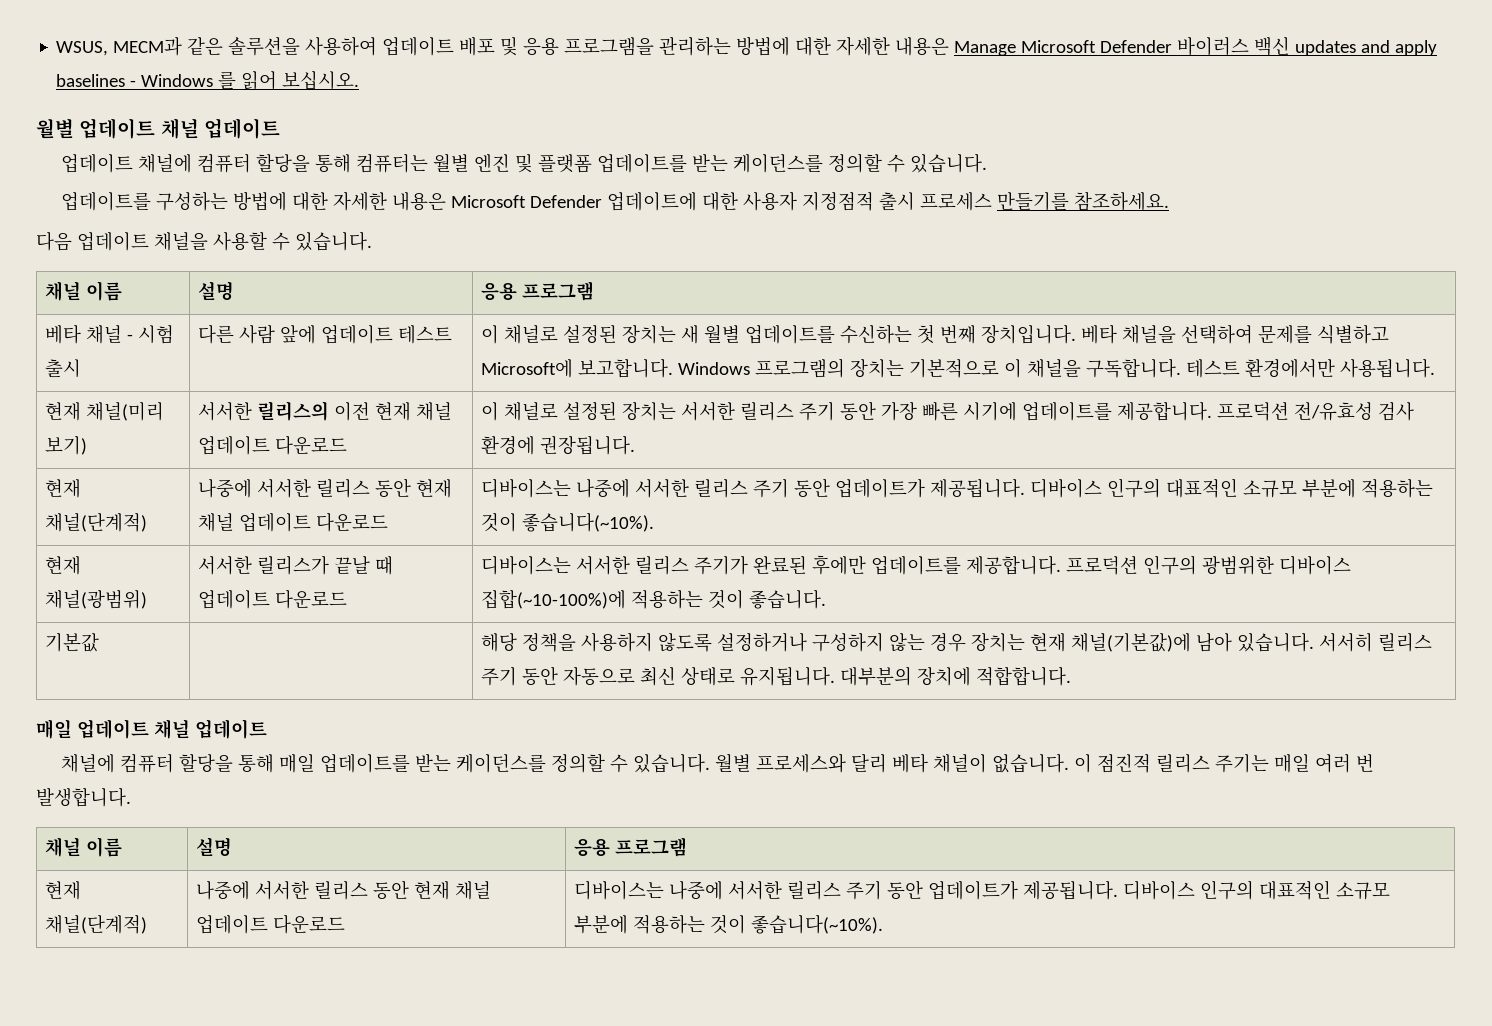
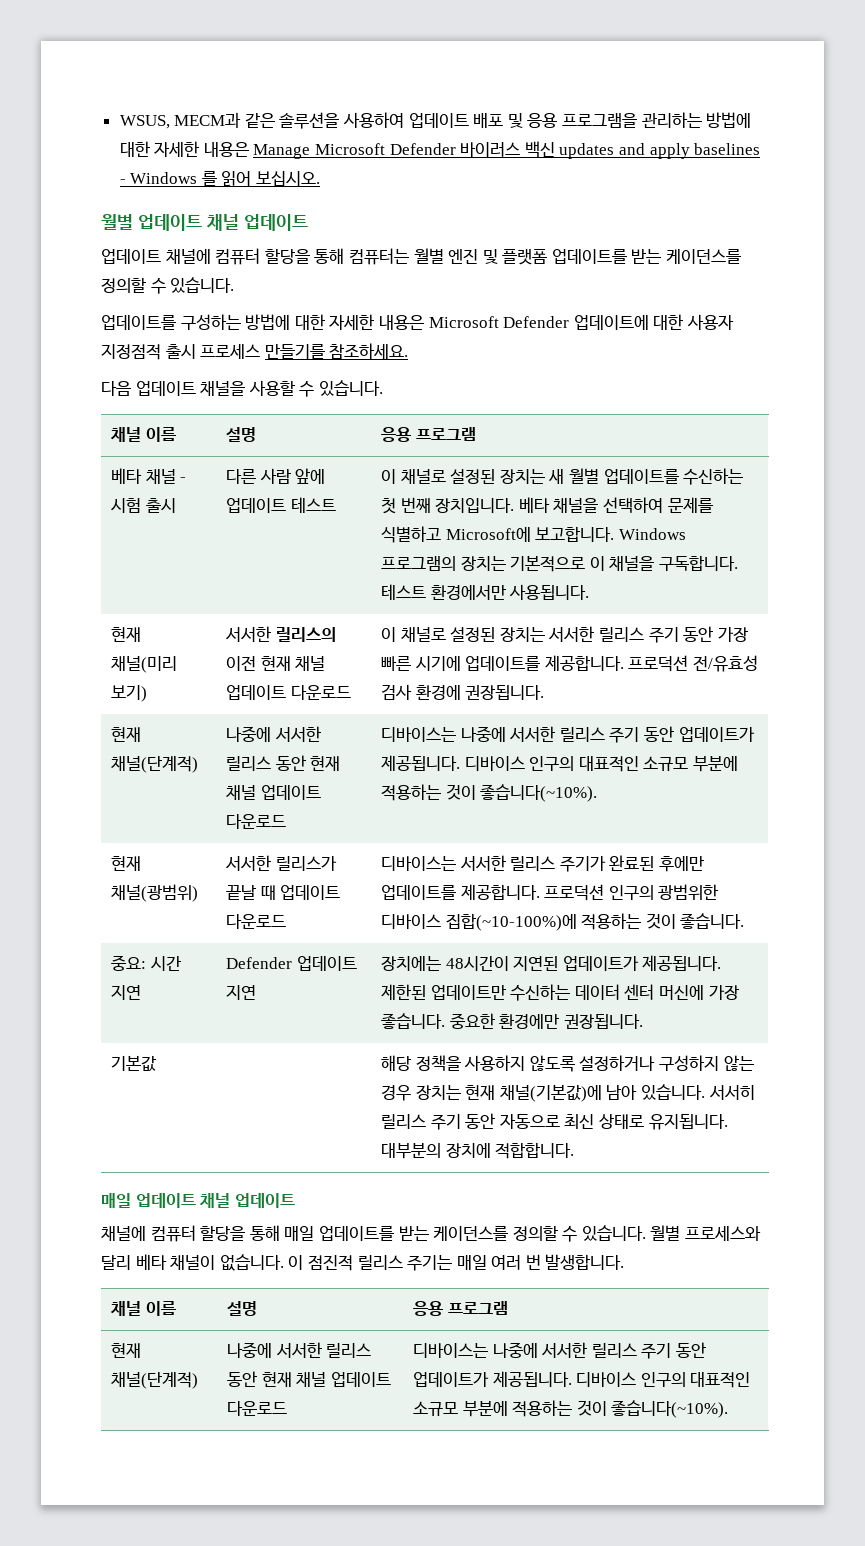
(826, 599) none -> [111,955,181,971] [111,985,142,1000] [226,956,357,971] [226,985,257,1000] [381,955,722,971] [381,984,739,1001] [381,1013,643,1029] // 중요: 시간 지연 | Defender 업데이트 지연 | 장치에는 48시간이 지연된 업데이트가 제공됩니다. 제한된 업데이트만 수신하는 데이터 센터 머신에 가장 좋습니다. 중요한 환경에만 권장됩니다.

